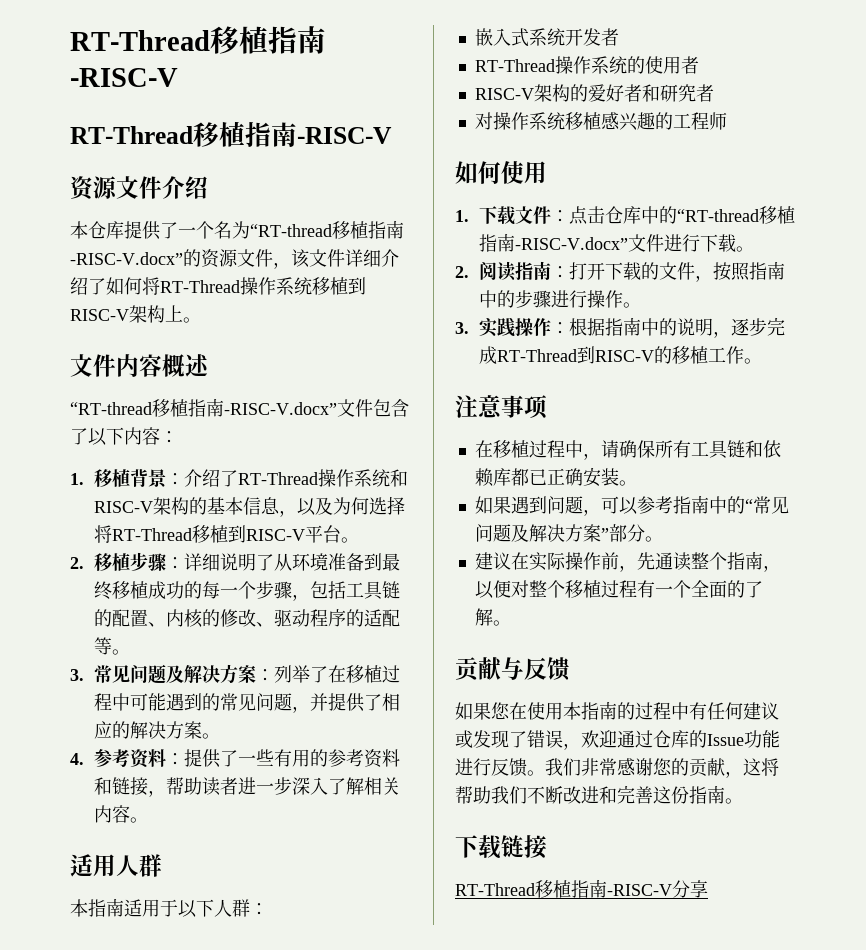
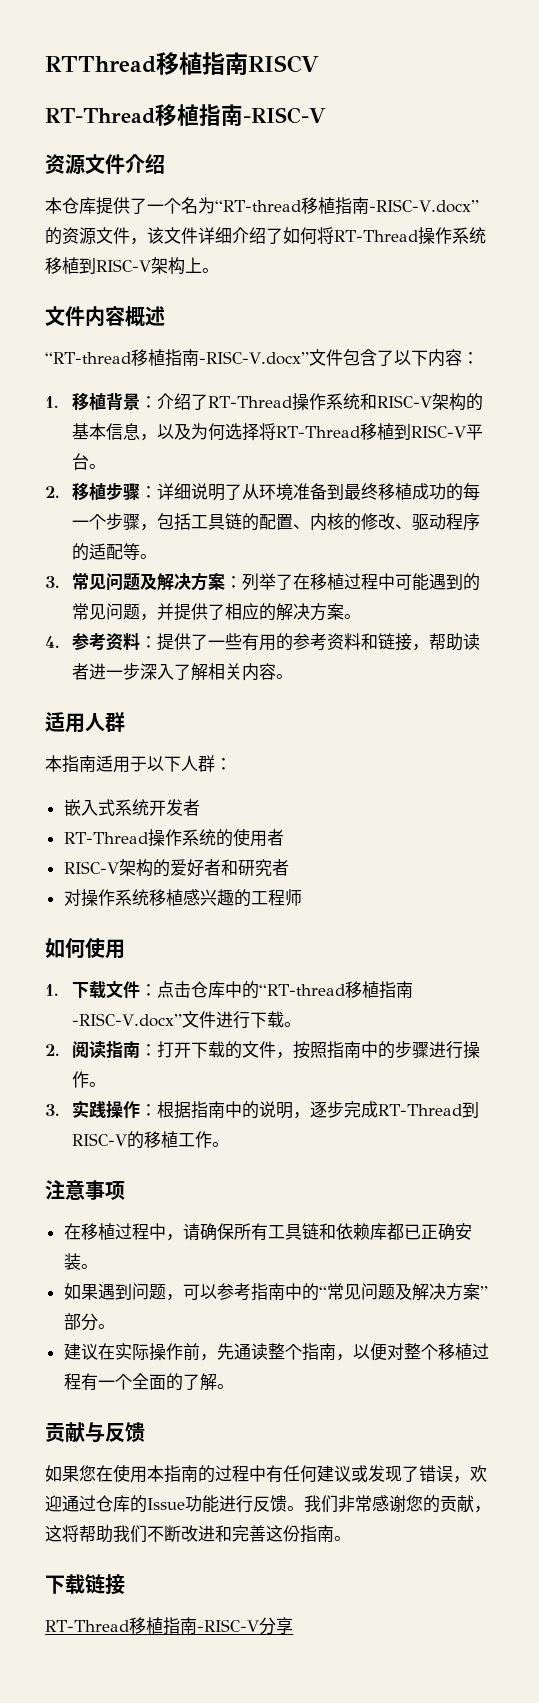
[70,26,326,54] [70,68,178,87] RT-Thread移植指南-RISC-V -> [45,52,319,75] RTThread移植指南RISCV

